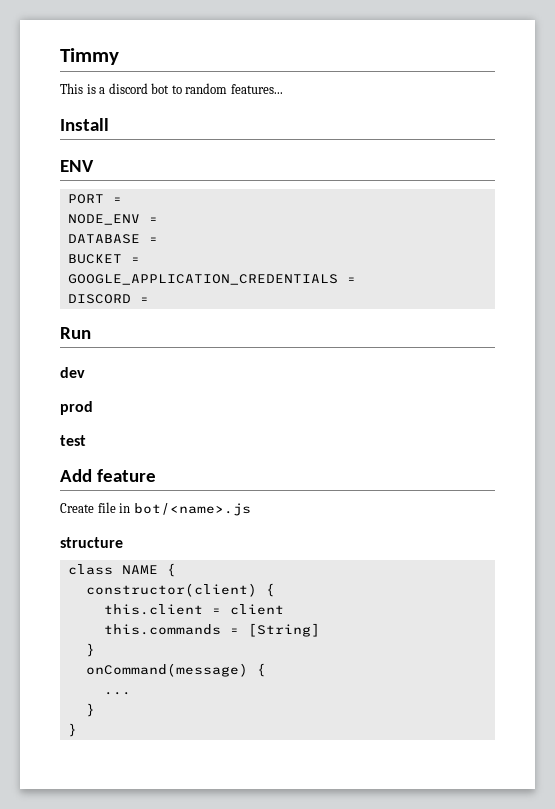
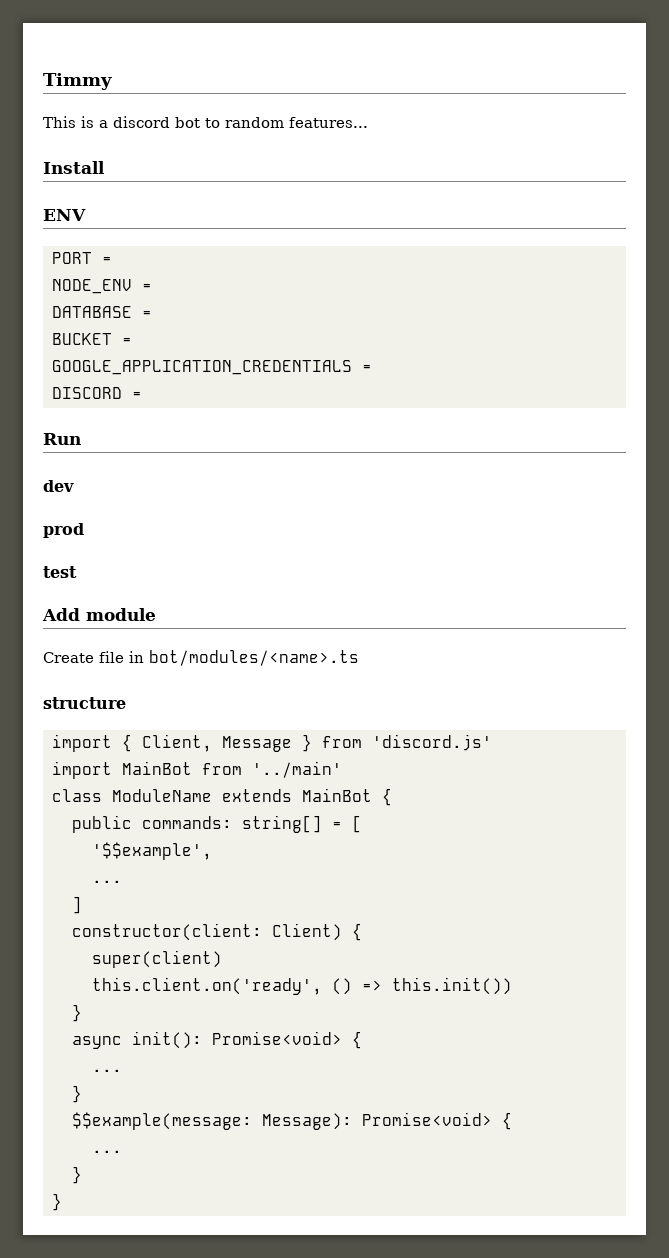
[96,469,156,482] feature -> [86,608,156,621] module
[133,503,251,516] bot/<name>.js -> [149,650,359,666] bot/modules/<name>.ts
[67,563,176,577] [85,583,275,597] [103,604,284,615] [103,623,320,637] [85,643,95,657] [85,663,248,677] class NAME { // constructor(client) { // this.client = client // this.commands = [String] // } // onCommand(message) -> [52,734,492,752] [52,761,342,779] [52,788,392,806] [72,815,362,833] [92,842,212,860] [92,880,122,883] [72,896,82,914] [72,923,362,941] [92,950,222,968] [92,977,512,995] [72,1004,82,1022] [72,1031,362,1049] [92,1069,122,1072] [72,1085,82,1103] [72,1112,492,1130] import { Client, Message } from 'discord.js' // import MainBot from '../main' // class ModuleName extends MainBot { // public commands: string[] = [ // '$$example', // ... // ] // constructor(client: Client) { // super(client) // this.client.on('ready', () => this.init()) // } // async init(): Promise<void> { // ... // } // $$example(message: Message): Promise<void>

